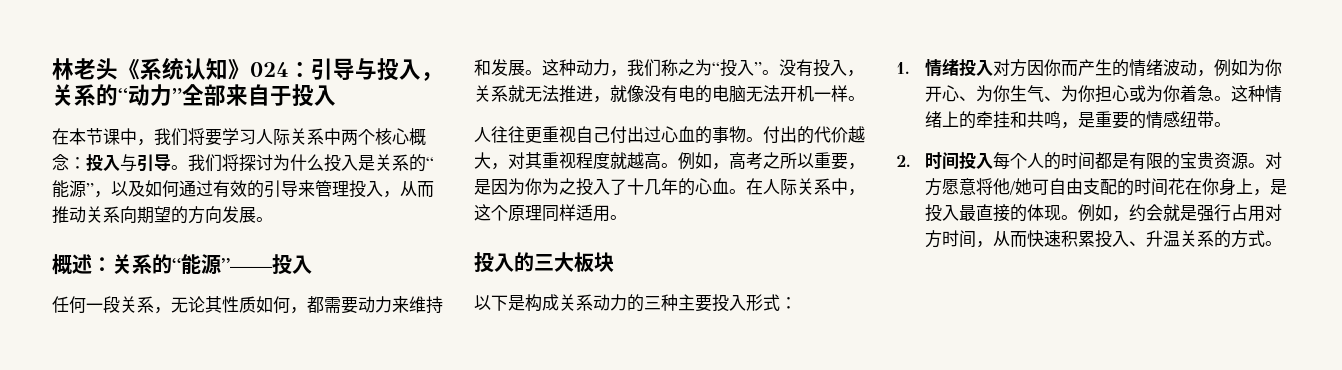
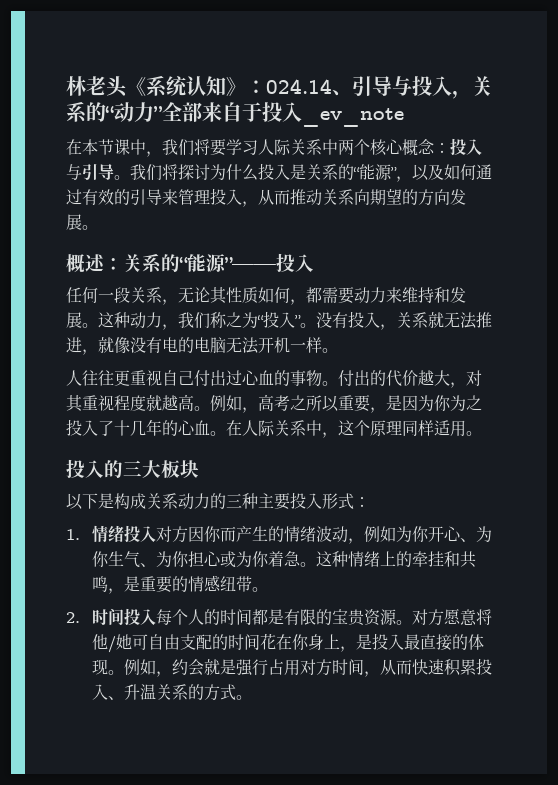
[250,61,311,77] 024： -> [246,79,352,96] ：024.14、
(336, 95) none -> [302,108,404,127] _ev_note

